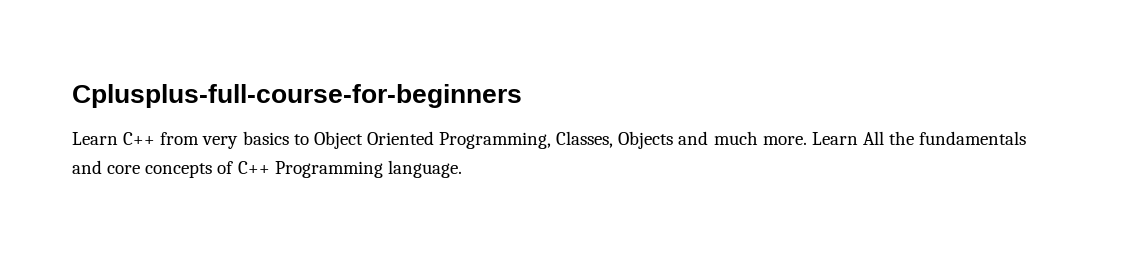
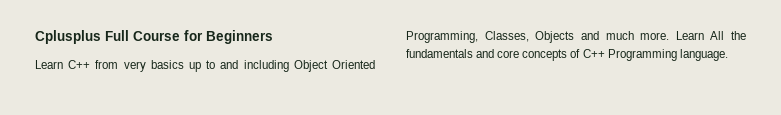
[72,84,522,108] Cplusplus-full-course-for-beginners -> [35,30,273,44] Cplusplus Full Course for Beginners
[293,134,309,145] to -> [189,60,289,72] up to and including

